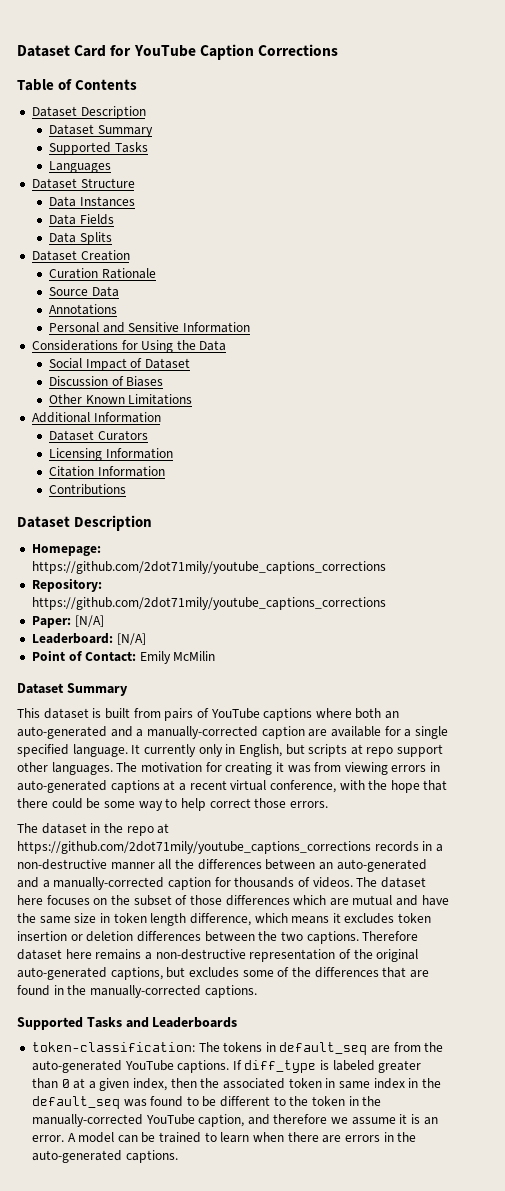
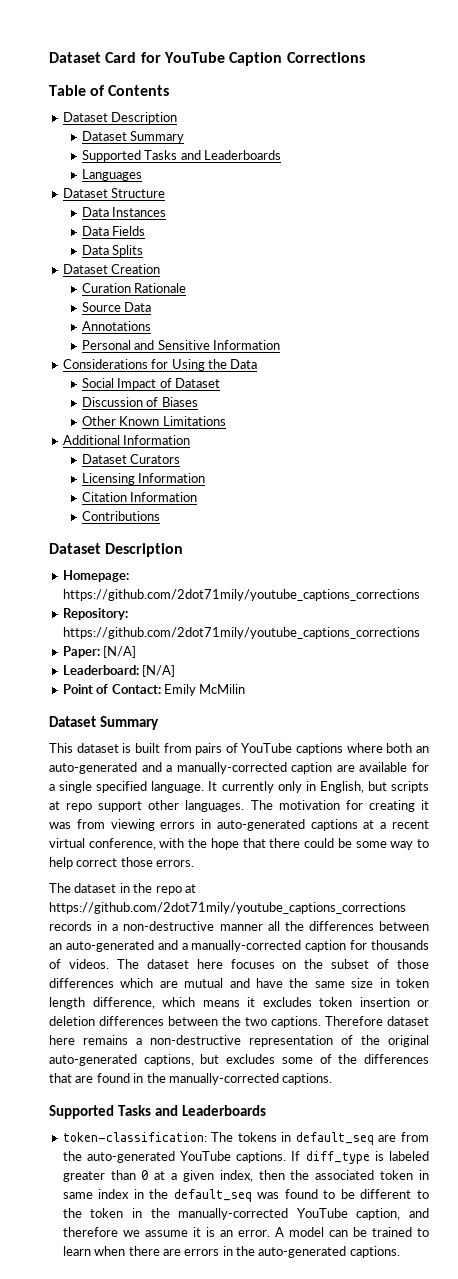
(148, 147) none -> [180,150,281,160] and Leaderboards

